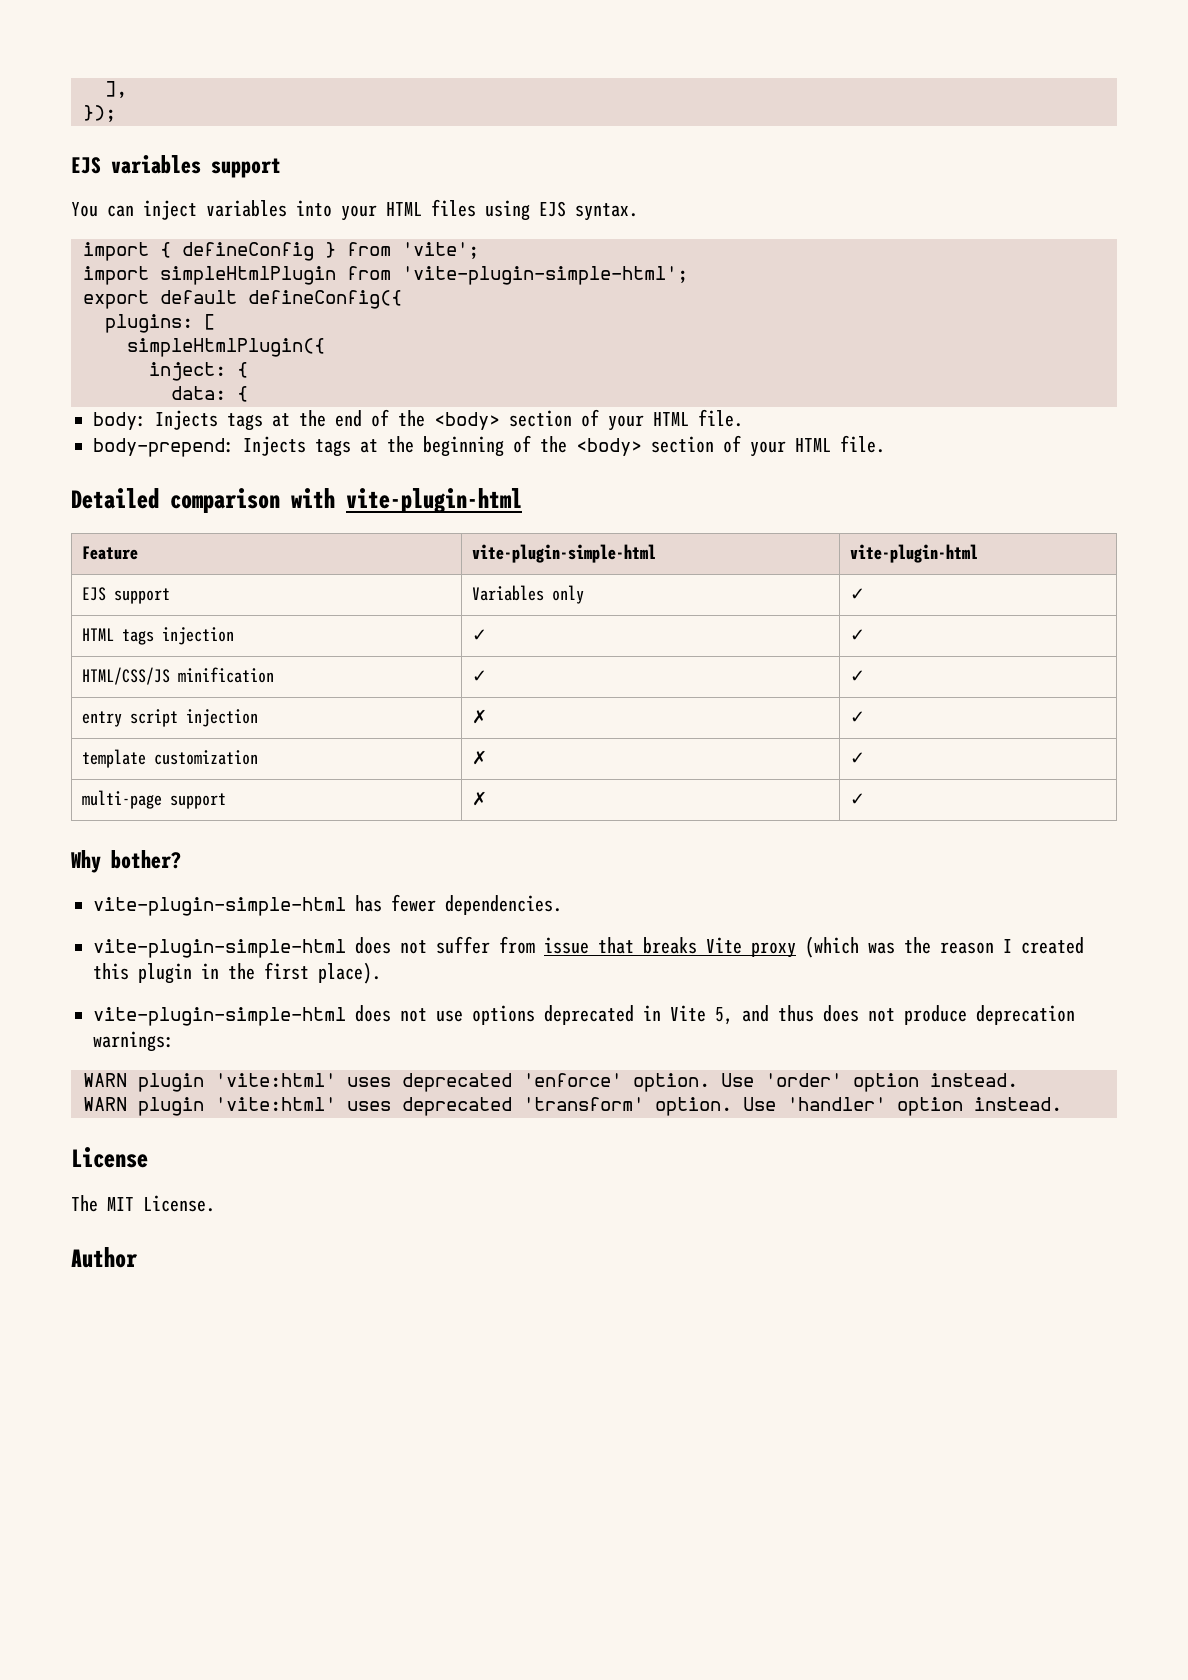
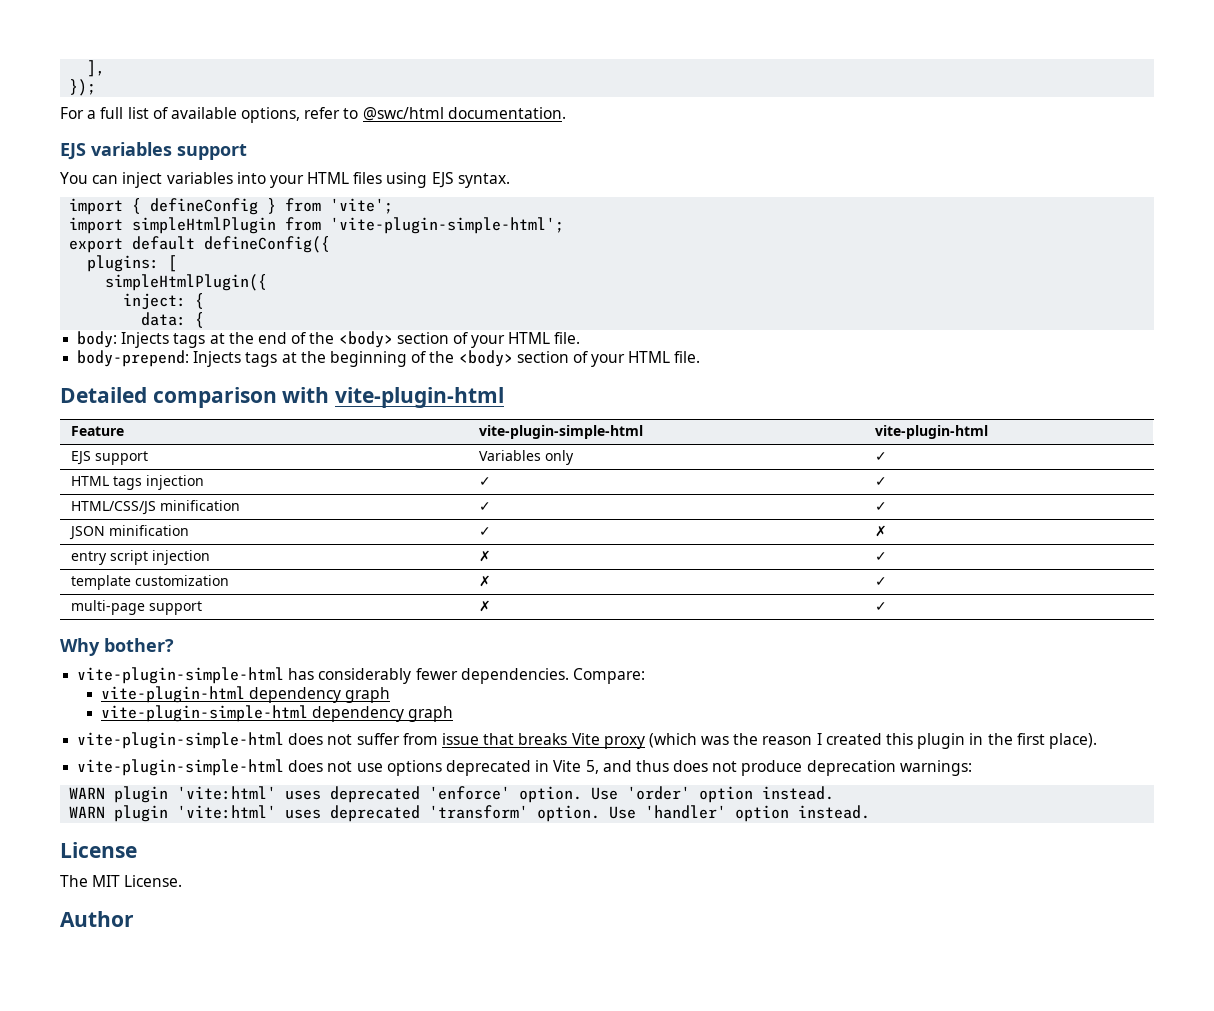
(116, 113) none -> [60,107,566,123] // For a full list of available options, refer to @swc/html documentation.
(866, 676) none -> [69,525,190,540] [479,527,492,536] [875,525,888,537] // JSON minification | ✓ | ✗
(382, 903) none -> [318,668,412,684] considerably
(562, 905) none -> [572,668,645,684] [100,686,390,703] [100,705,453,722] Compare: // vite-plugin-html dependency graph // vite-plugin-simple-html dependency graph

